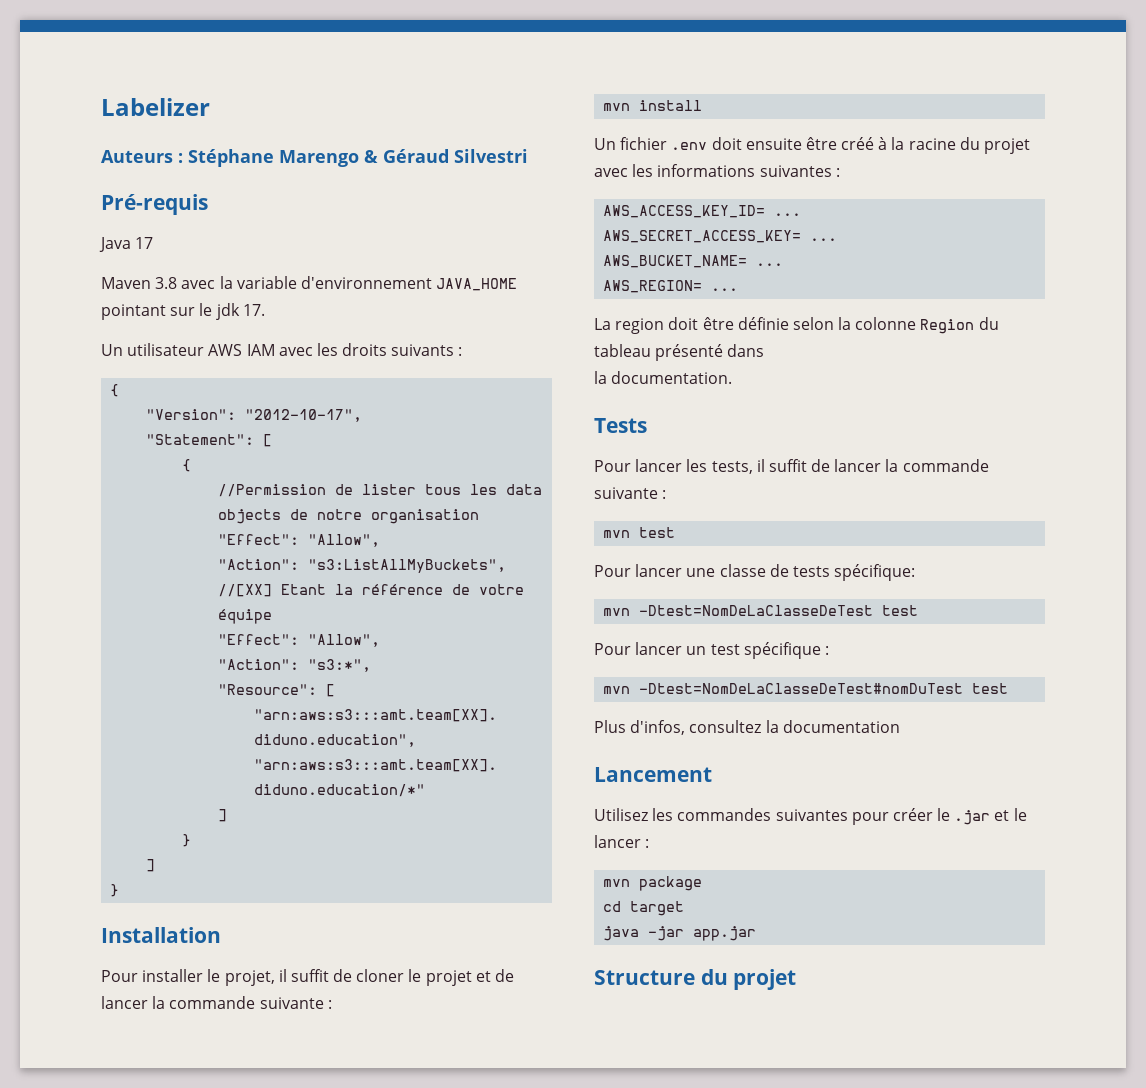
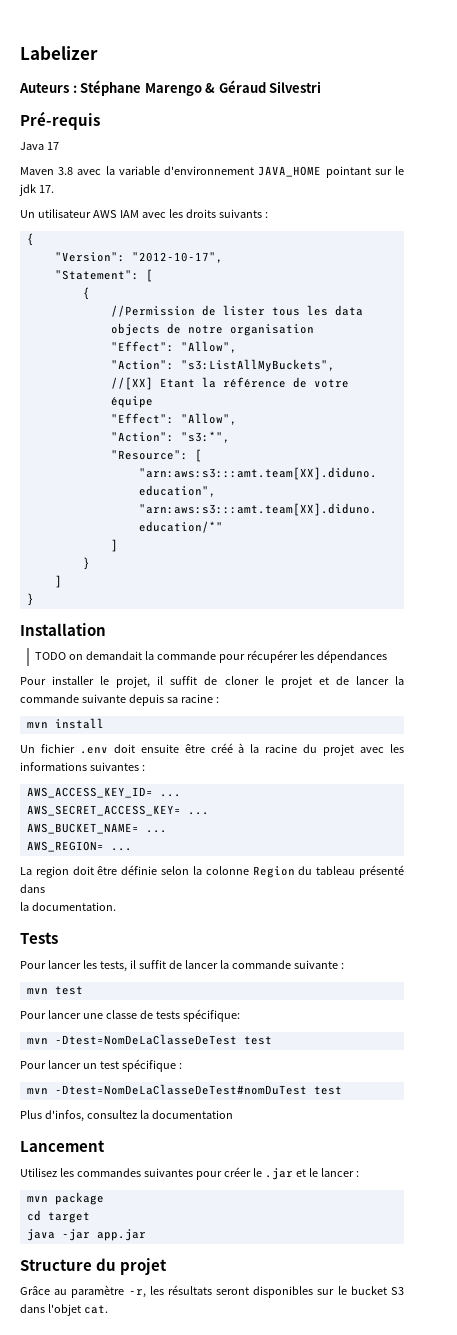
(221, 935) none -> [35,650,387,663] // TODO on demandait la commande pour récupérer les dépendances
(324, 1003) none -> [128,694,213,706] depuis sa racine
(797, 979) none -> [20,1285,404,1298] [20,1304,108,1316] // Grâce au paramètre -r, les résultats seront disponibles sur le bucket S3 dans l'objet cat.

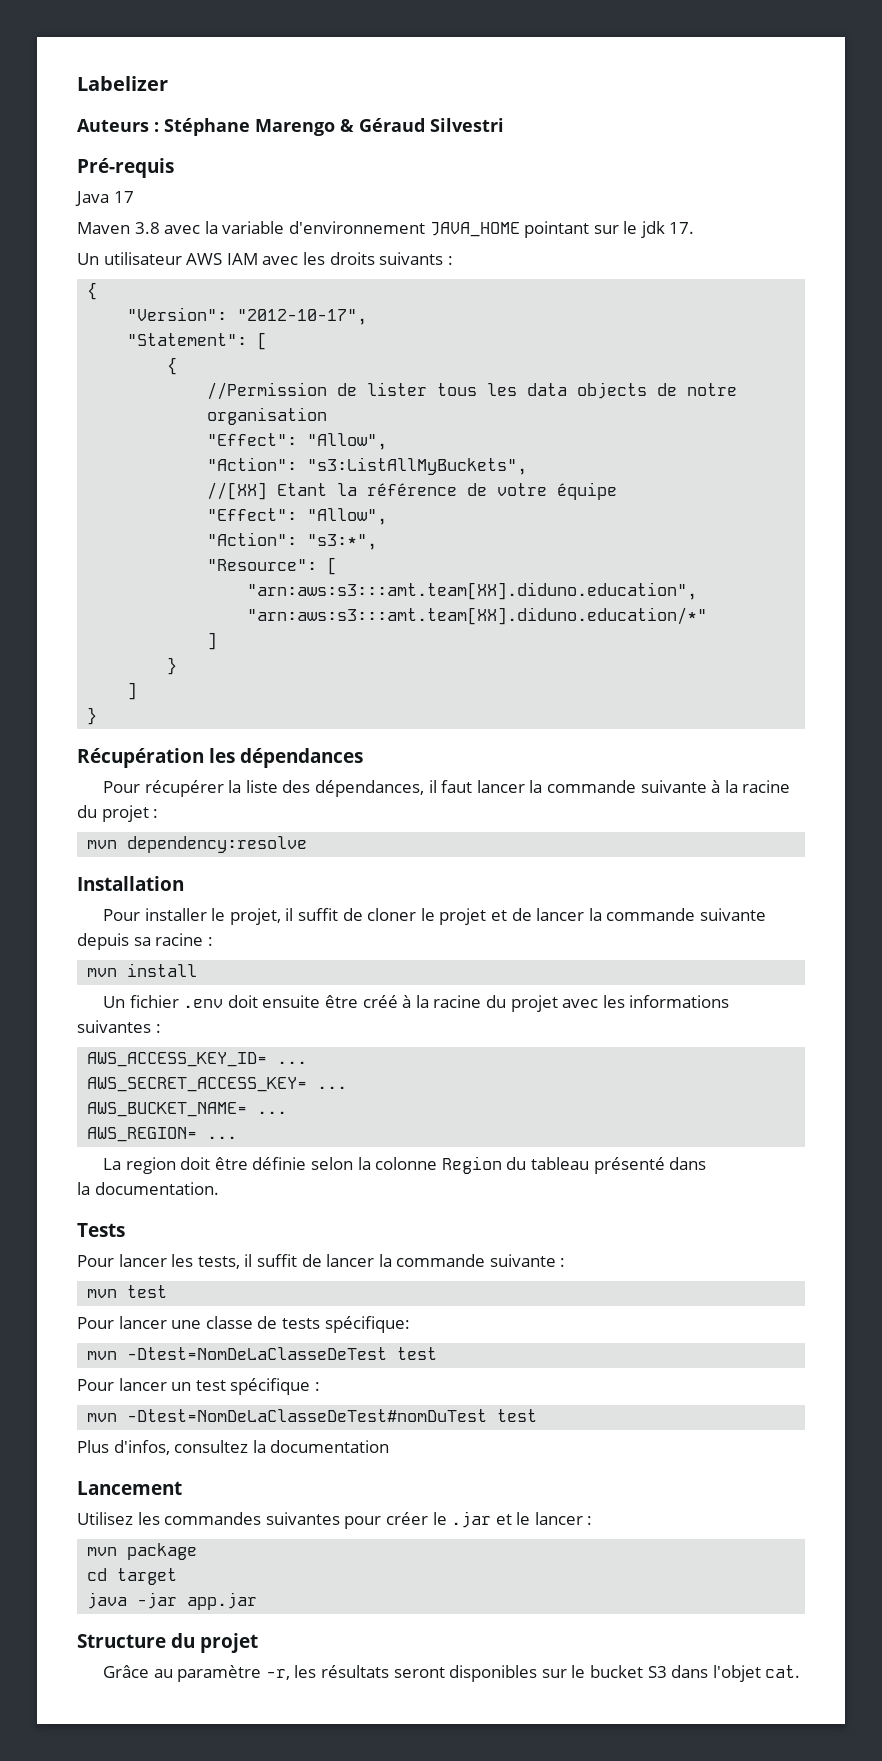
[20,623,106,636] [35,650,387,663] Installation // TODO on demandait la commande pour récupérer les dépendances -> [77,748,363,768] [103,780,791,797] [77,805,159,822] [87,836,308,853] [77,876,184,891] Récupération les dépendances // Pour récupérer la liste des dépendances, il faut lancer la commande suivante à la racine du projet : // mvn dependency:resolve // Installation

